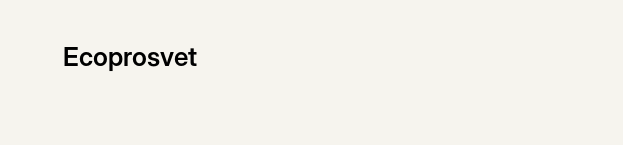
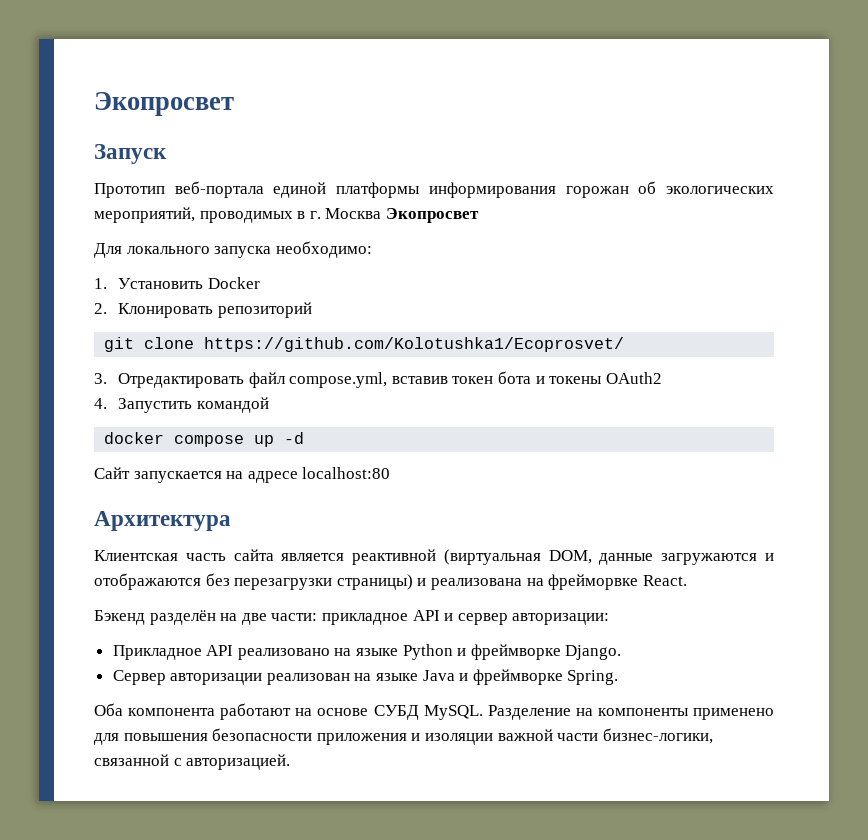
[63,47,197,72] Ecoprosvet -> [94,92,234,116] [94,144,167,164] [94,181,774,198] [94,207,479,223] [94,241,372,258] [94,277,260,289] [94,302,312,318] [104,337,625,352] [94,371,662,388] [94,397,269,413] [104,432,305,447] [94,467,391,483] [94,511,231,531] [94,549,774,565] [94,573,687,590] [94,610,610,625] [112,644,622,660] [112,669,619,685] [94,703,775,720] [94,728,713,745] [94,754,291,770] Экопросвет // Запуск // Прототип веб-портала единой платформы информирования горожан об экологических мероприятий, проводимых в г. Москва Экопросвет // Для локального запуска необходимо: // 1. Установить Docker // 2. Клонировать репозиторий // git clone https://github.com/Kolotushka1/Ecoprosvet/ // 3. Отредактировать файл compose.yml, вставив токен бота и токены OAuth2 // 4. Запустить командой // docker compose up -d // Сайт запускается на адресе localhost:80 // Архитектура // Клиентская часть сайта является реактивной (виртуальная DOM, данные загружаются и отображаются без перезагрузки страницы) и реализована на фрейморвке React. // Бэкенд разделён на две части: прикладное API и сервер авторизации: // Прикладное API реализовано на языке Python и фреймворке Django. // Сервер авторизации реализован на языке Java и фреймворке Spring. // Оба компонента работают на основе СУБД MySQL. Разделение на компоненты применено для повышения безопасности приложения и изоляции важной части бизнес-логики, связанной с авторизацией.

